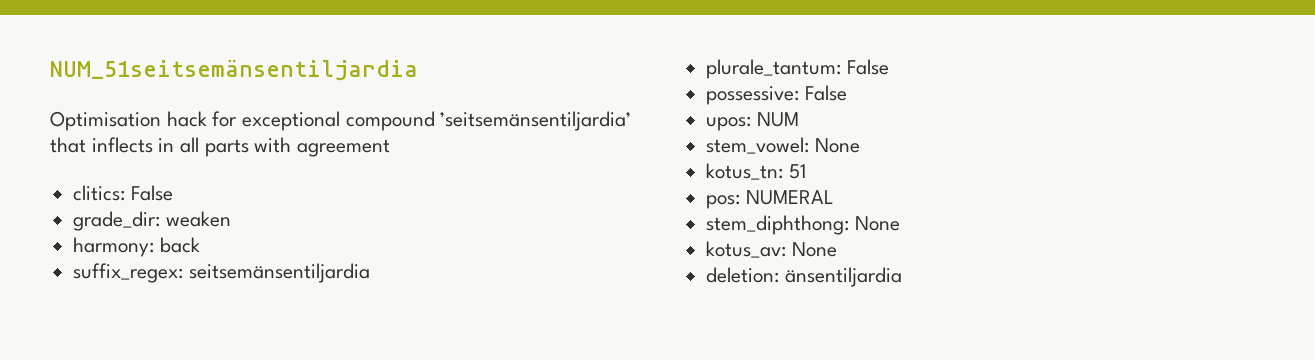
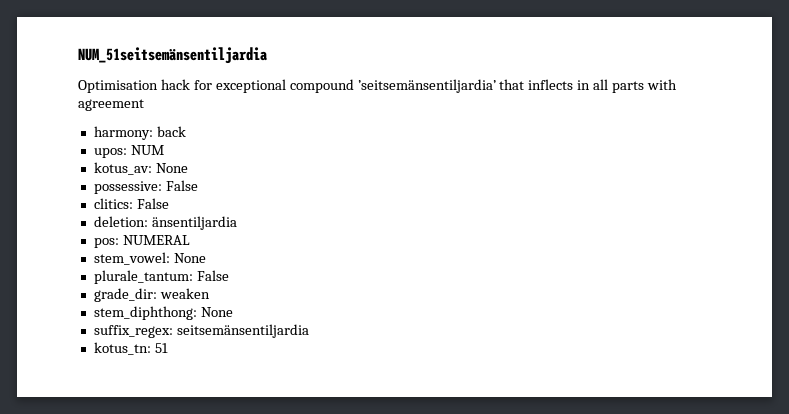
[73,185,126,201] clitics: -> [93,126,186,140] [93,145,164,158] [93,162,188,175] [93,180,198,194] [93,198,169,209] [93,216,237,230] [93,235,190,248] [93,252,206,265] [93,270,193,284] harmony: back // upos: NUM // kotus_av: None // possessive: False // clitics: False // deletion: änsentiljardia // pos: NUMERAL // stem_vowel: None // plurale_tantum:
[73,237,200,257] harmony: back -> [93,306,233,320] stem_diphthong: None
[706,59,889,79] [706,85,847,105] [706,112,799,131] [706,137,860,154] [706,163,806,180] [706,190,834,209] [706,215,900,235] [706,241,837,258] [706,267,902,287] plurale_tantum: False // possessive: False // upos: NUM // stem_vowel: None // kotus_tn: 51 // pos: NUMERAL // stem_diphthong: None // kotus_av: None // deletion: änsentiljardia -> [93,342,168,355] kotus_tn: 51

